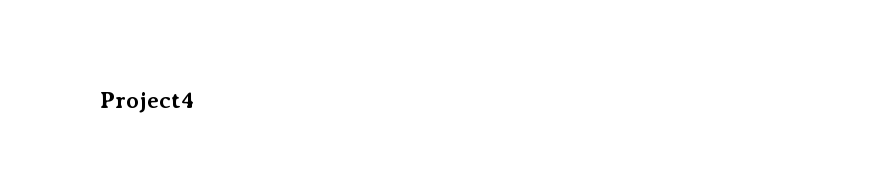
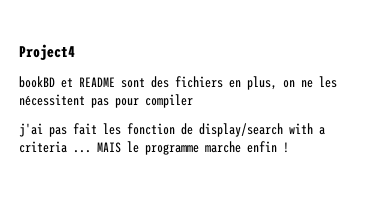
(194, 102) none -> [19,76,337,90] [19,94,193,108] [19,123,325,137] [19,141,289,155] // bookBD et README sont des fichiers en plus, on ne les nécessitent pas pour compiler // j'ai pas fait les fonction de display/search with a criteria ... MAIS le programme marche enfin !

